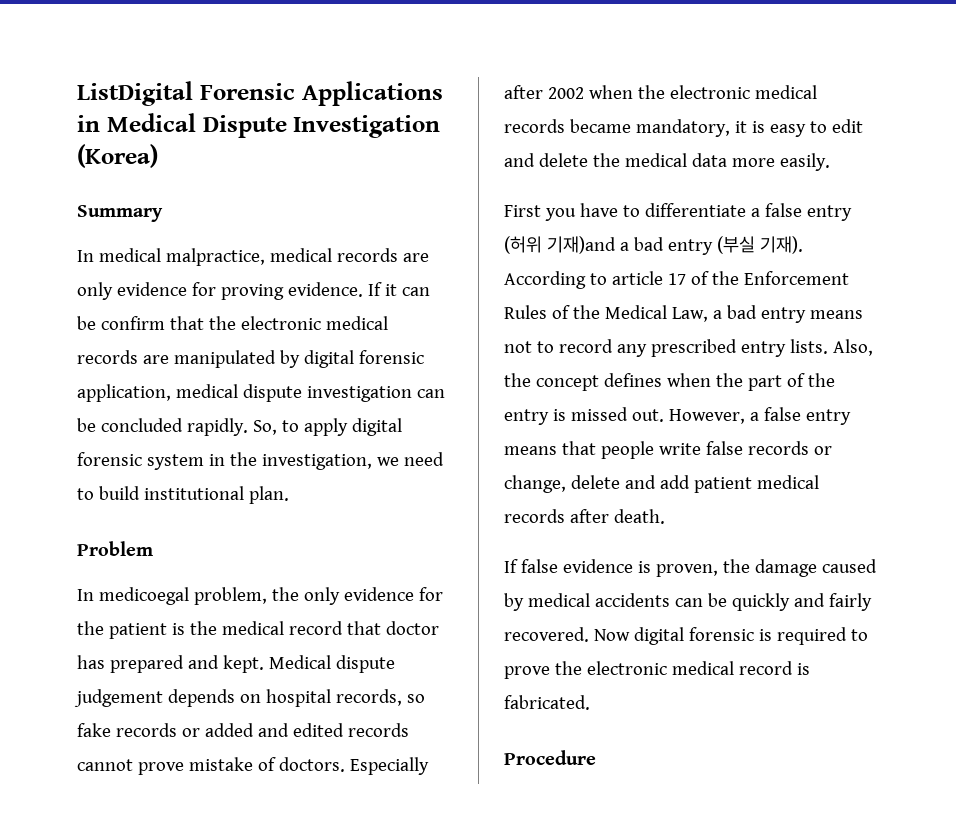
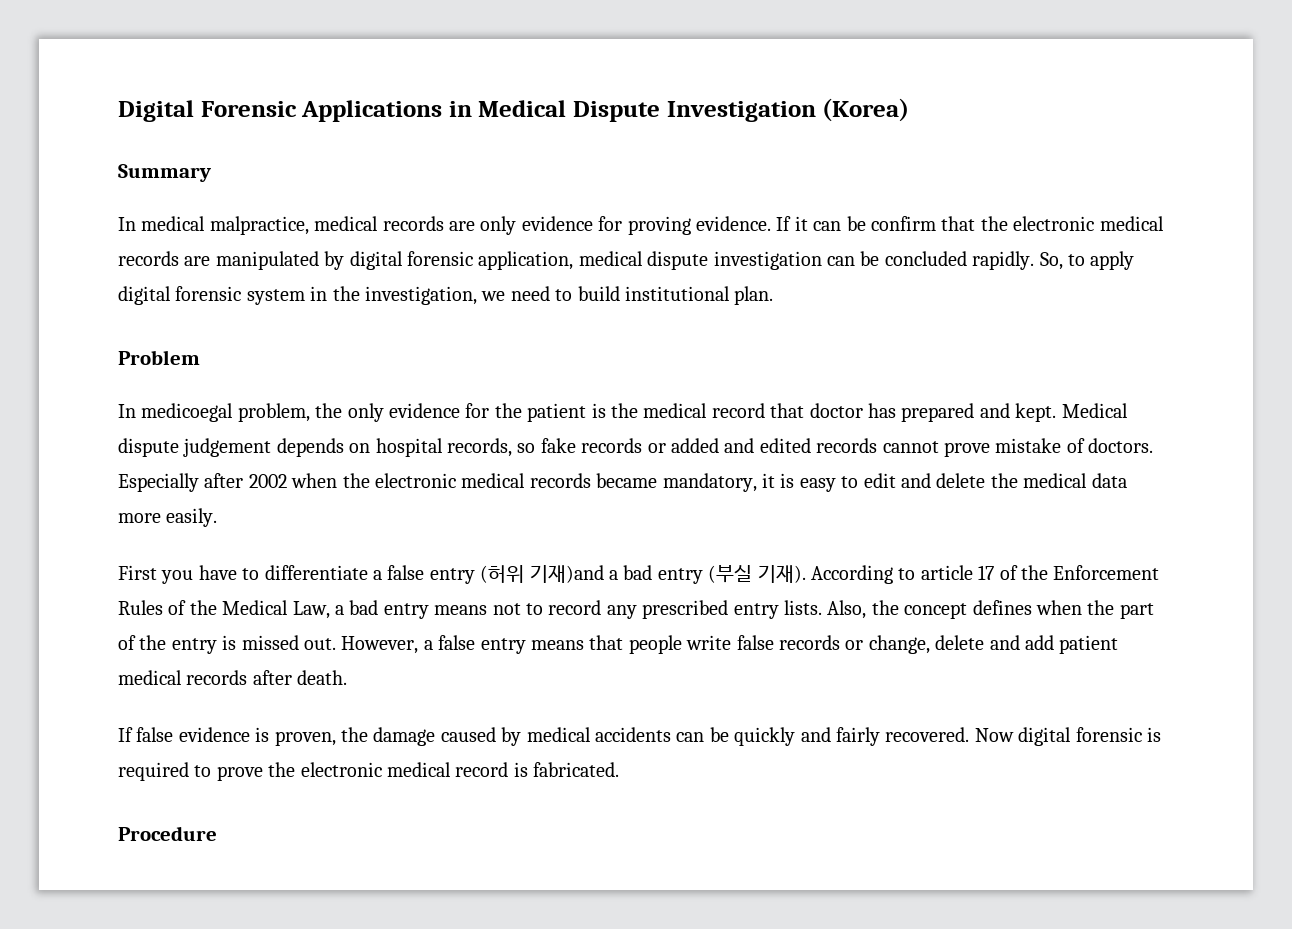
[77,81,193,106] ListDigital -> [118,100,194,122] Digital

